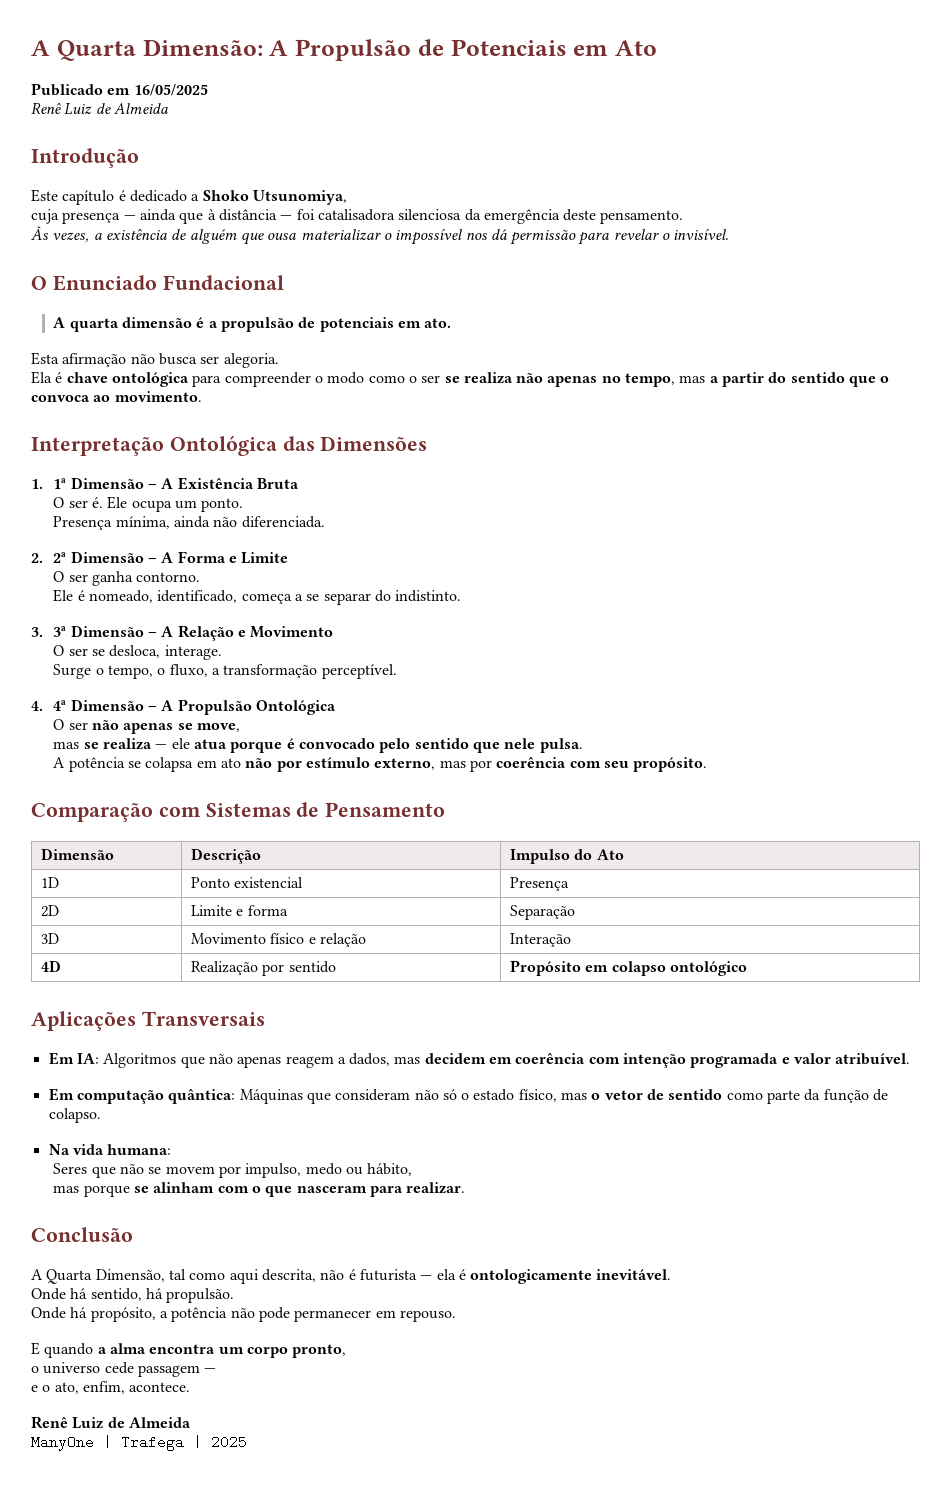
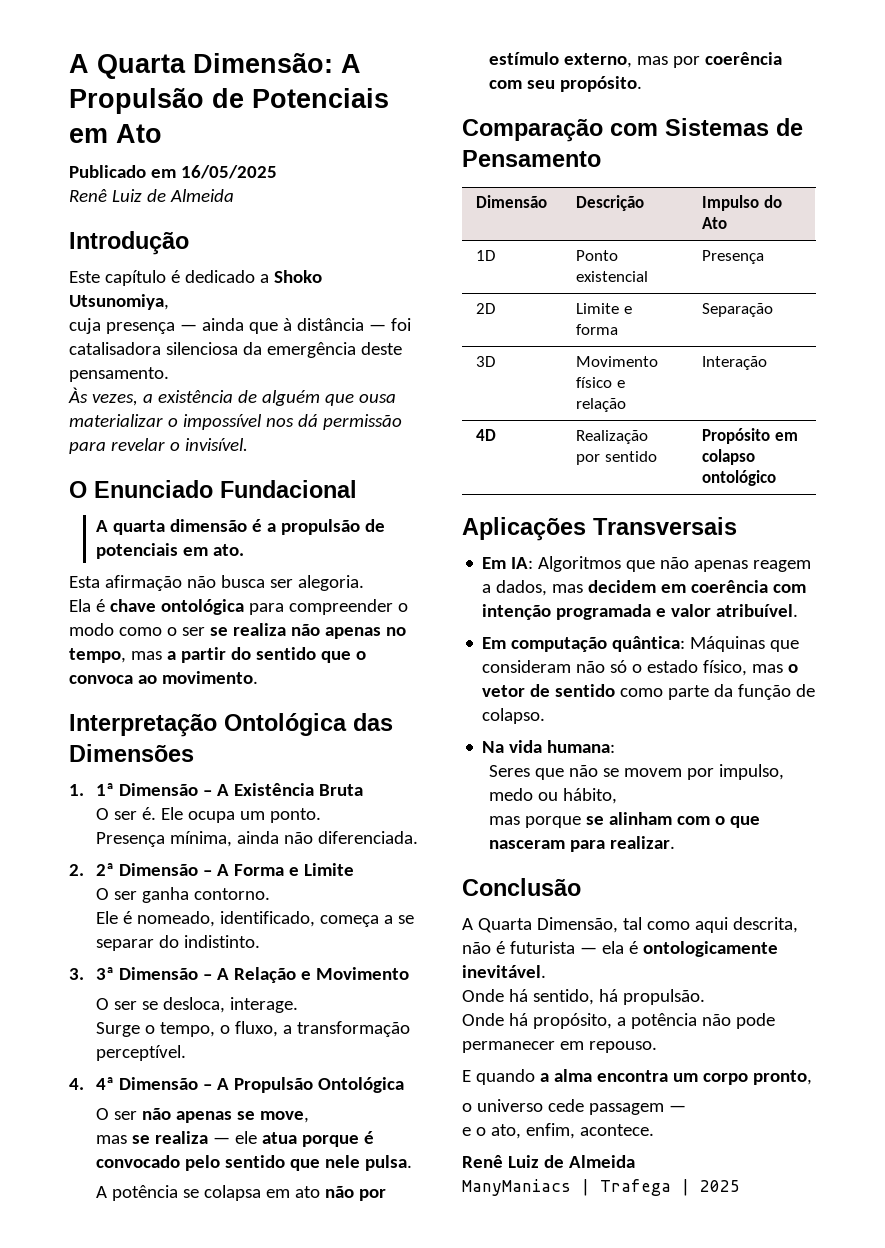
[31,1435,94,1451] ManyOne -> [462,1179,571,1196] ManyManiacs

